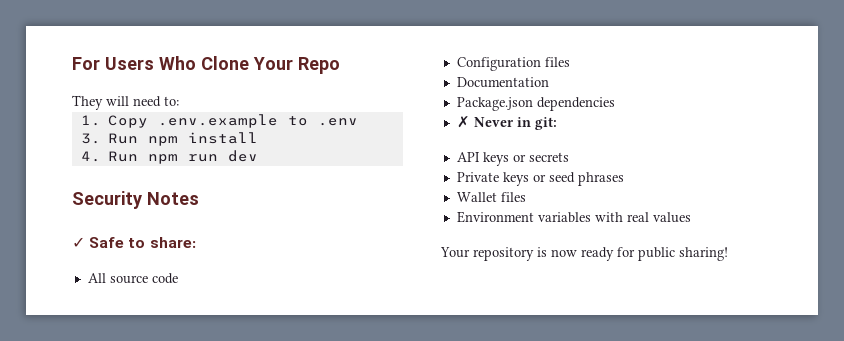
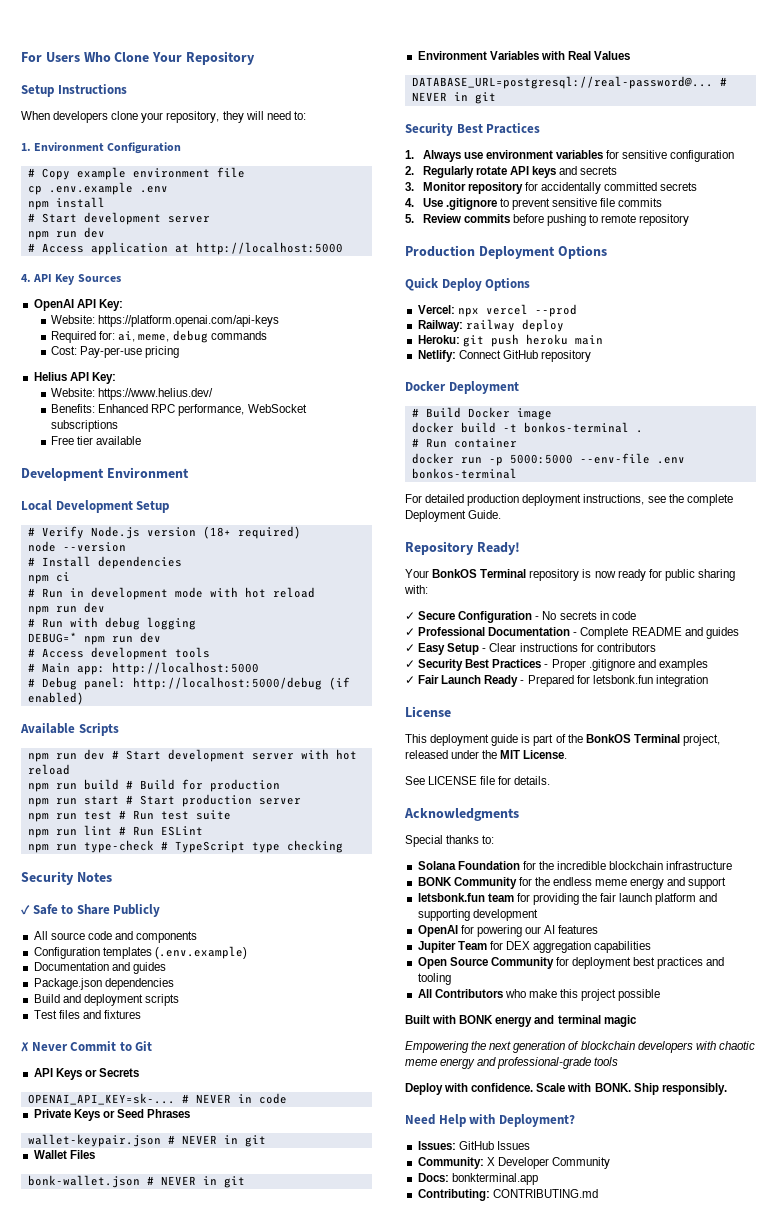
[298,57,340,74] [72,95,179,110] [80,114,308,128] Repo // They will need to: // 1. Copy .env.example to -> [185,51,255,65] [21,84,127,97] [21,111,306,123] [21,142,182,154] [27,167,245,180] [27,182,133,195] Repository // Setup Instructions // When developers clone your repository, they will need to: // 1. Environment Configuration // # Copy example environment file // cp .env.example
[80,133,138,144] 3. Run -> (168, 189) none
[80,150,258,164] 4. Run npm run dev -> [27,212,210,225] [27,227,105,240] [27,242,343,255] [21,274,121,285] [33,299,123,311] [51,315,280,327] [51,330,267,343] [51,346,180,358] [33,372,116,384] [51,388,214,400] [51,404,307,416] [51,420,119,432] [51,436,142,445] [21,467,189,481] [21,500,170,513] [27,526,301,539] [27,541,126,552] [27,556,182,569] [27,572,70,584] [27,587,315,600] [27,602,105,615] [27,617,196,630] [27,632,161,645] [27,647,210,660] [27,662,259,675] [27,677,350,690] [27,692,84,705] [20,723,119,736] [27,749,357,762] [27,764,70,775] [27,779,280,792] [27,794,301,807] [27,810,231,822] [27,825,203,838] [27,840,343,853] # Start development server // npm run dev // # Access application at http://localhost:5000 // 4. API Key Sources // OpenAI API Key: // Website: https://platform.openai.com/api-keys // Required for: ai, meme, debug commands // Cost: Pay-per-use pricing // Helius API Key: // Website: https://www.helius.dev/ // Benefits: Enhanced RPC performance, WebSocket subscriptions // Free tier available // Development Environment // Local Development Setup // # Verify Node.js version (18+ required) // node --version // # Install dependencies // npm ci // # Run in development mode with hot reload // npm run dev // # Run with debug logging // DEBUG=* npm run dev // # Access development tools // # Main app: http://localhost:5000 // # Debug panel: http://localhost:5000/debug (if enabled) // Available Scripts // npm run dev # Start development server with hot reload // npm run build # Build for production // npm run start # Start production server // npm run test # Run test suite // npm run lint # Run ESLint // npm run type-check # TypeScript type checking
[149,237,196,248] share: -> [76,904,161,917] Share Publicly
[456,57,570,71] [456,77,549,88] // Configuration files // Documentation -> [114,931,198,943] [33,946,247,959] [33,962,166,974] and components // Configuration templates (.env.example) // Documentation and guides
[456,116,557,130] [456,152,569,166] [456,172,624,186] [456,192,526,202] [456,211,691,223] [440,247,470,258] ✗ Never in git: // API keys or secrets // Private keys or seed phrases // Wallet files // Environment variables with real values // Your -> [33,994,179,1006] [33,1010,141,1019] [21,1041,153,1052] [33,1068,139,1080] [27,1093,287,1105] [33,1109,191,1121] [27,1134,266,1147] [33,1150,95,1159] [27,1175,245,1188] [417,51,631,60] [411,76,727,89] [411,92,496,104] [405,123,541,136] [405,150,735,162] [405,166,618,178] [405,182,698,194] [405,198,663,210] [405,214,690,226] [405,245,607,259] [405,278,531,291] [417,304,577,317] [417,319,564,332] [417,334,603,347] [417,350,591,362] [405,381,519,394] [411,407,552,420] [411,422,643,433] [411,438,517,448] [411,453,685,466] [411,468,517,479] [405,494,733,506] [405,510,502,522] [405,541,520,555] [405,569,527,578] Build and deployment scripts // Test files and fixtures // ✗ Never Commit to Git // API Keys or Secrets // OPENAI_API_KEY=sk-... # NEVER in code // Private Keys or Seed Phrases // wallet-keypair.json # NEVER in git // Wallet Files // bonk-wallet.json # NEVER in git // Environment Variables with Real Values // DATABASE_URL=postgresql://real-password@... # NEVER in git // Security Best Practices // 1. Always use environment variables for sensitive configuration // 2. Regularly rotate API keys and secrets // 3. Monitor repository for accidentally committed secrets // 4. Use .gitignore to prevent sensitive file commits // 5. Review commits before pushing to remote repository // Production Deployment Options // Quick Deploy Options // Vercel: npx vercel --prod // Railway: railway deploy // Heroku: git push heroku main // Netlify: Connect GitHub repository // Docker Deployment // # Build Docker image // docker build -t bonkos-terminal . // # Run container // docker run -p 5000:5000 --env-file .env bonkos-terminal // For detailed production deployment instructions, see the complete Deployment Guide. // Repository Ready! // Your BonkOS Terminal
[679,247,728,261] sharing! -> [697,569,735,581] [404,585,428,594] [405,611,636,623] [405,627,739,639] [405,643,656,655] [405,659,708,671] [405,675,708,687] [405,706,451,717] [405,734,720,746] [405,750,568,759] [405,776,551,785] [404,808,519,821] [405,835,495,847] [417,861,733,870] [417,877,727,889] [417,893,718,905] [417,909,538,921] [417,925,599,937] [417,941,652,953] [417,957,725,969] [417,973,451,985] [417,989,661,1001] [405,1015,637,1027] [405,1041,755,1053] [405,1057,619,1069] [405,1083,727,1095] [405,1114,575,1127] [417,1141,530,1150] [417,1157,610,1169] [417,1173,538,1185] [417,1189,598,1201] sharing with: // ✓ Secure Configuration - No secrets in code // ✓ Professional Documentation - Complete README and guides // ✓ Easy Setup - Clear instructions for contributors // ✓ Security Best Practices - Proper .gitignore and examples // ✓ Fair Launch Ready - Prepared for letsbonk.fun integration // License // This deployment guide is part of the BonkOS Terminal project, released under the MIT License. // See LICENSE file for details. // Acknowledgments // Special thanks to: // Solana Foundation for the incredible blockchain infrastructure // BONK Community for the endless meme energy and support // letsbonk.fun team for providing the fair launch platform and supporting development // OpenAI for powering our AI features // Jupiter Team for DEX aggregation capabilities // Open Source Community for deployment best practices and tooling // All Contributors who make this project possible // Built with BONK energy and terminal magic // Empowering the next generation of blockchain developers with chaotic meme energy and professional-grade tools // Deploy with confidence. Scale with BONK. Ship responsibly. // Need Help with Deployment? // Issues: GitHub Issues // Community: X Developer Community // Docs: bonkterminal.app // Contributing: CONTRIBUTING.md

